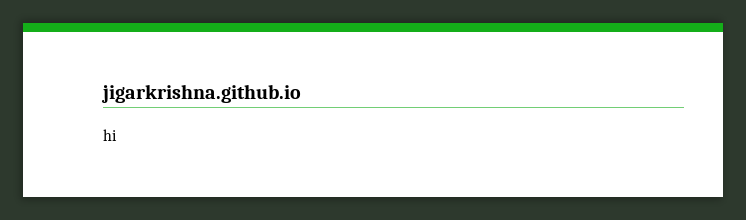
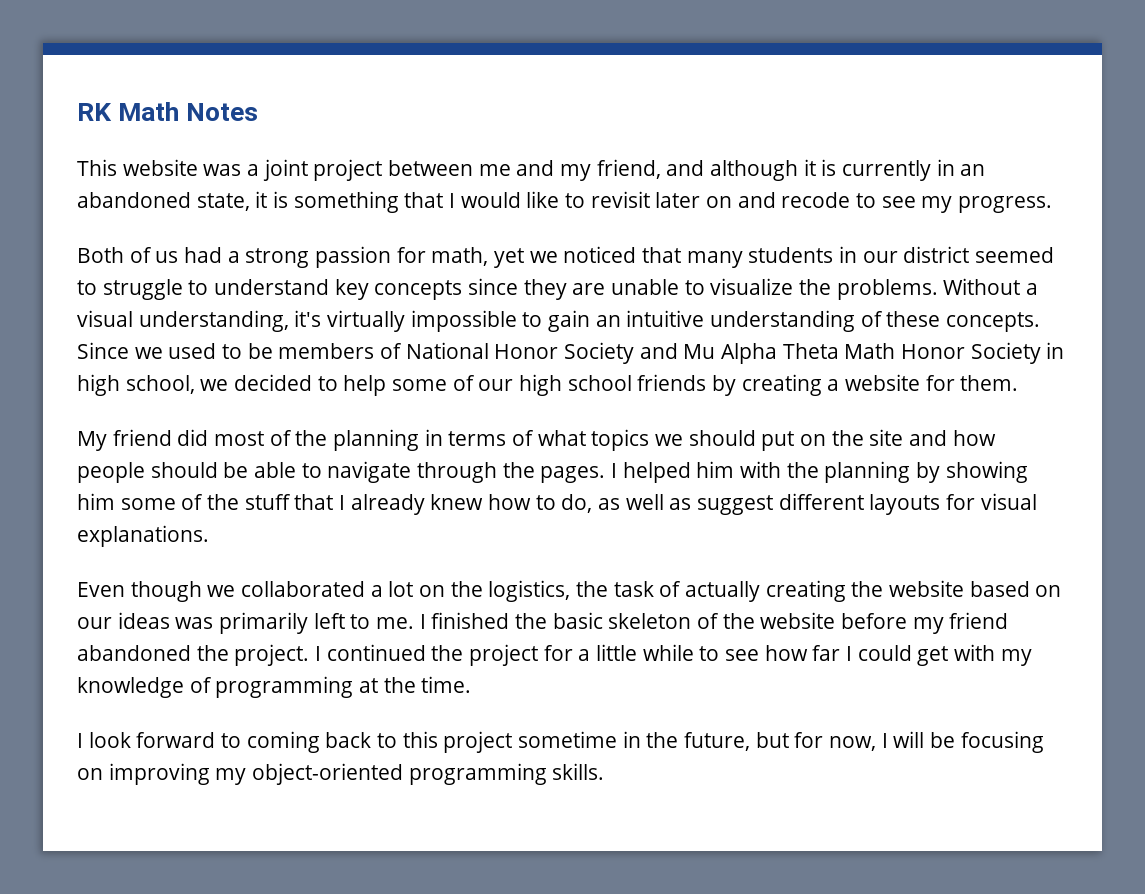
[101,84,301,103] [103,129,117,141] jigarkrishna.github.io // hi -> [77,102,259,121] [77,159,986,181] [77,191,1053,213] [77,246,1055,268] [77,278,1039,300] [77,310,1041,332] [77,342,1065,364] [77,374,1019,396] [77,429,996,451] [77,461,1028,483] [77,493,1037,515] [77,525,209,547] [77,580,1062,602] [77,612,1009,634] [77,644,1032,666] [77,676,472,698] [77,731,1044,753] [77,763,605,785] RK Math Notes // This website was a joint project between me and my friend, and although it is currently in an abandoned state, it is something that I would like to revisit later on and recode to see my progress. // Both of us had a strong passion for math, yet we noticed that many students in our district seemed to struggle to understand key concepts since they are unable to visualize the problems. Without a visual understanding, it's virtually impossible to gain an intuitive understanding of these concepts. Since we used to be members of National Honor Society and Mu Alpha Theta Math Honor Society in high school, we decided to help some of our high school friends by creating a website for them. // My friend did most of the planning in terms of what topics we should put on the site and how people should be able to navigate through the pages. I helped him with the planning by showing him some of the stuff that I already knew how to do, as well as suggest different layouts for visual explanations. // Even though we collaborated a lot on the logistics, the task of actually creating the website based on our ideas was primarily left to me. I finished the basic skeleton of the website before my friend abandoned the project. I continued the project for a little while to see how far I could get with my knowledge of programming at the time. // I look forward to coming back to this project sometime in the future, but for now, I will be focusing on improving my object-oriented programming skills.

